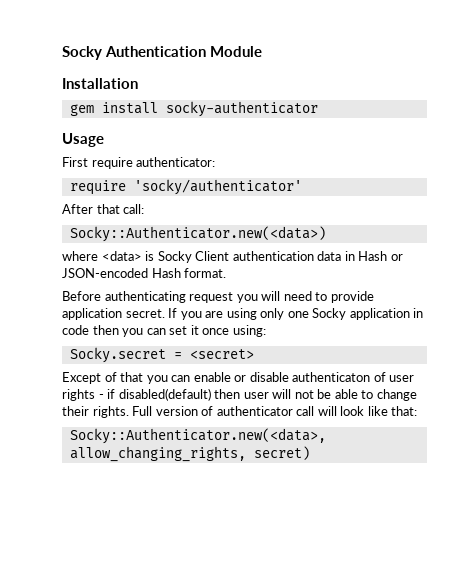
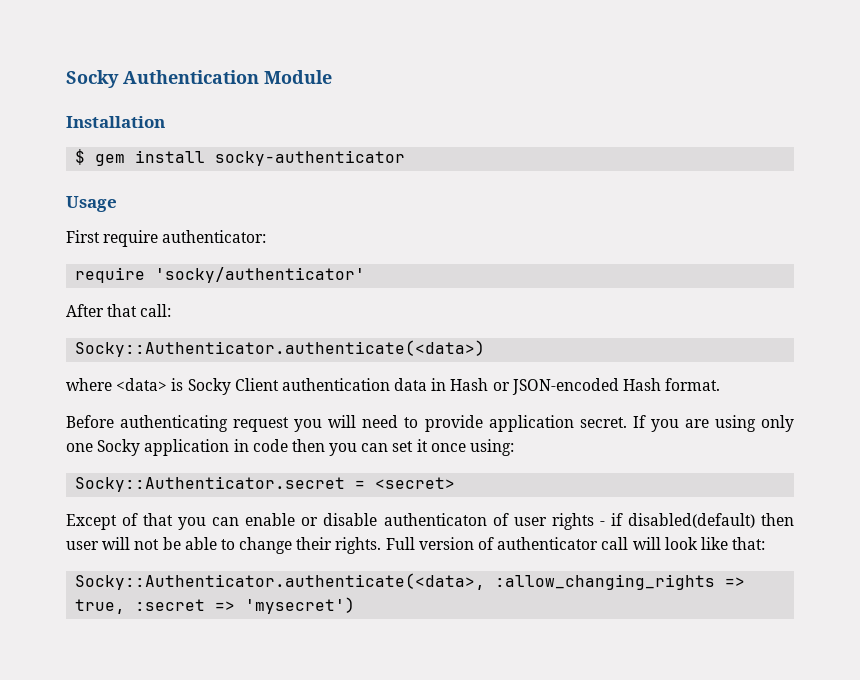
(138, 83) none -> [75,149,86,165] $
[69,226,326,242] Socky::Authenticator.new(<data>) -> [75,340,486,357] Socky::Authenticator.authenticate(<data>)
[69,347,166,363] Socky.secret -> [75,476,346,492] Socky::Authenticator.secret
[69,428,326,444] [69,446,310,462] Socky::Authenticator.new(<data>, allow_changing_rights, secret) -> [75,573,746,590] [75,597,356,614] Socky::Authenticator.authenticate(<data>, :allow_changing_rights => true, :secret => 'mysecret')

